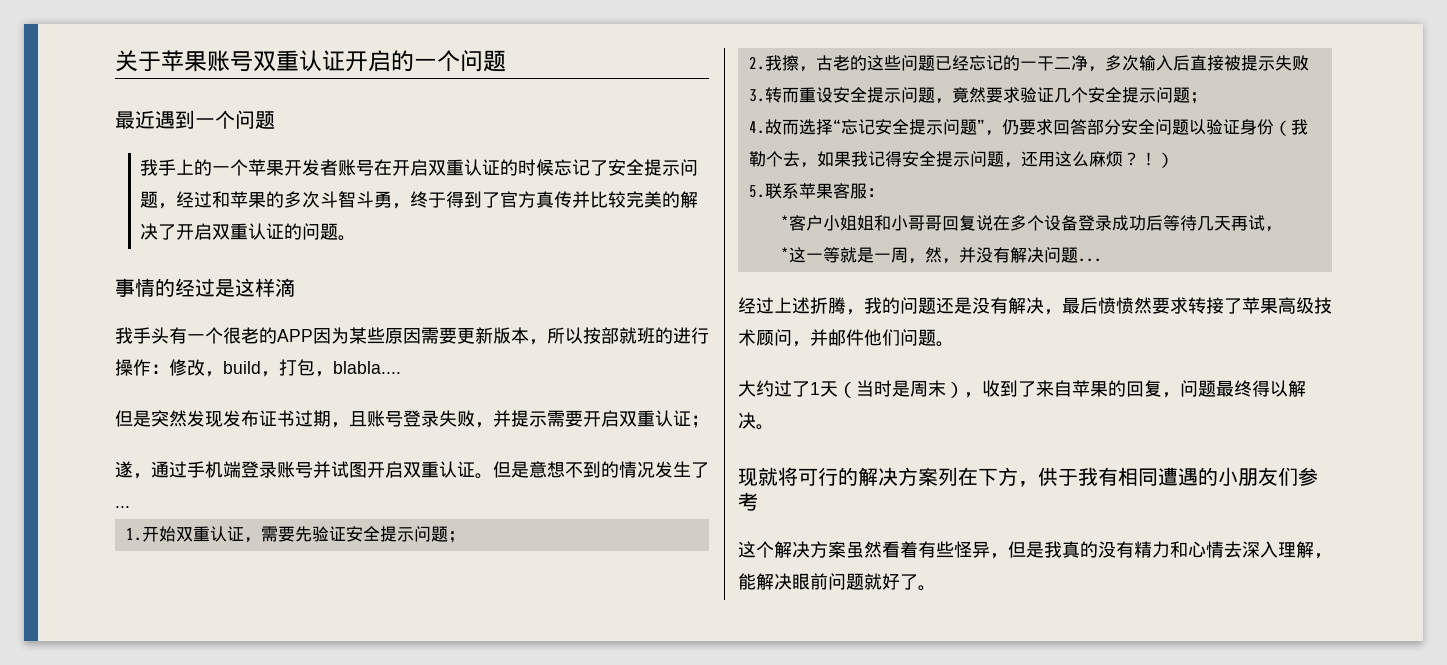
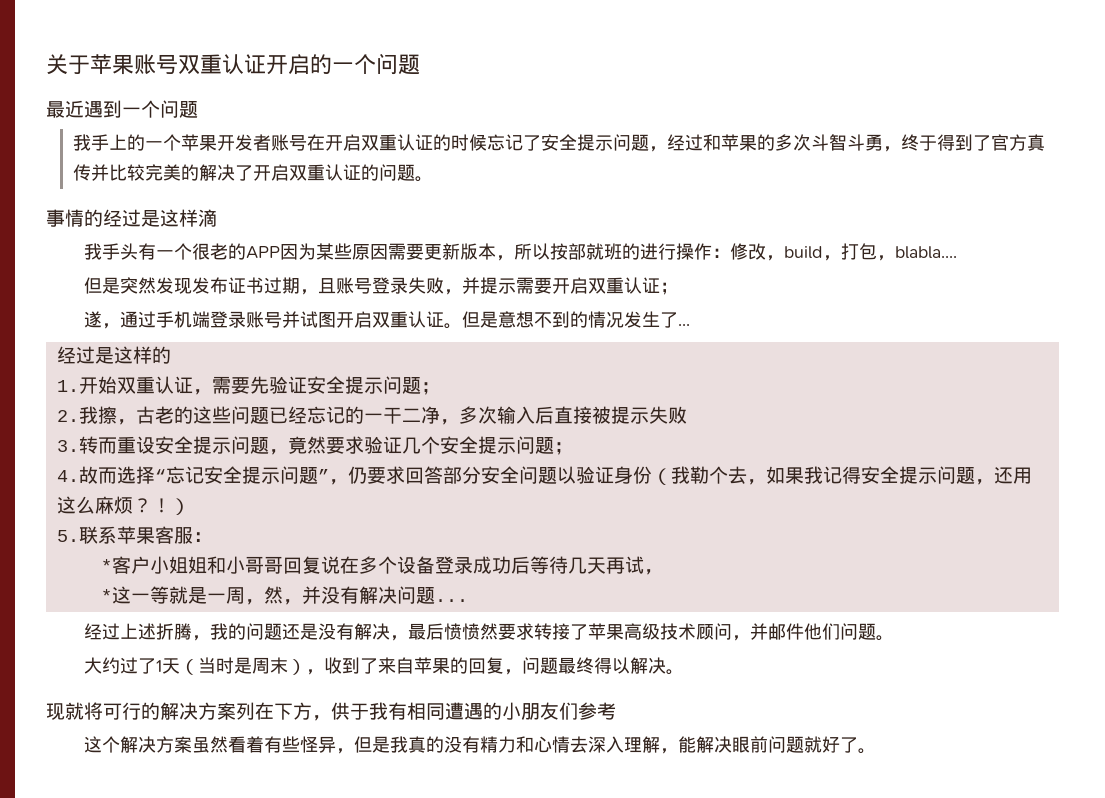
(130, 507) none -> [56,346,171,364] // 经过是这样的

